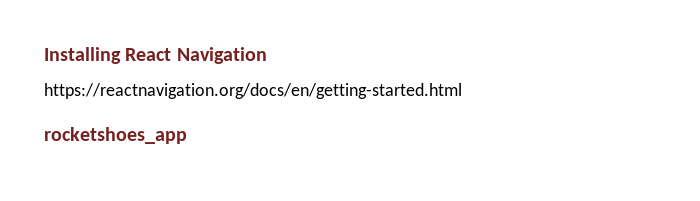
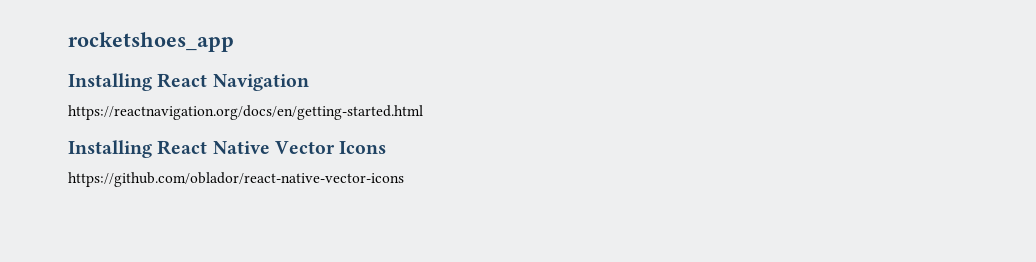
(44, 55) none -> [68,32,234,52] rocketshoes_app //
[44,127,187,144] rocketshoes_app -> [68,140,387,158] [68,172,404,187] Installing React Native Vector Icons // https://github.com/oblador/react-native-vector-icons

